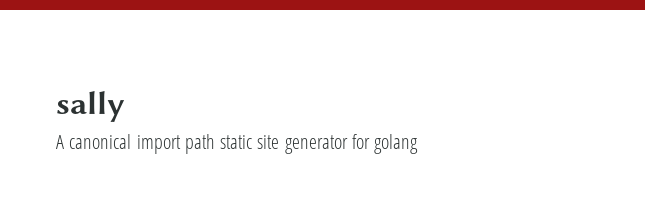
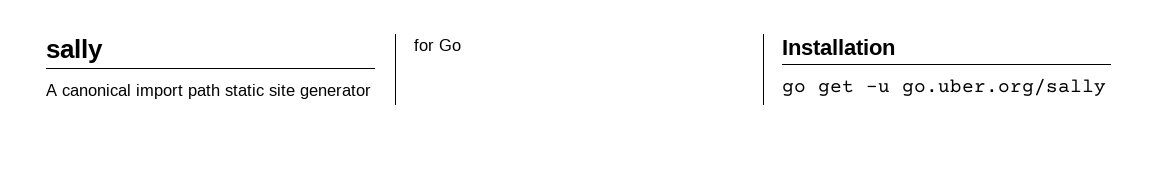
[374,134,419,154] golang -> [439,39,461,51] [782,39,895,55] [782,78,1106,96] Go // Installation // go get -u go.uber.org/sally

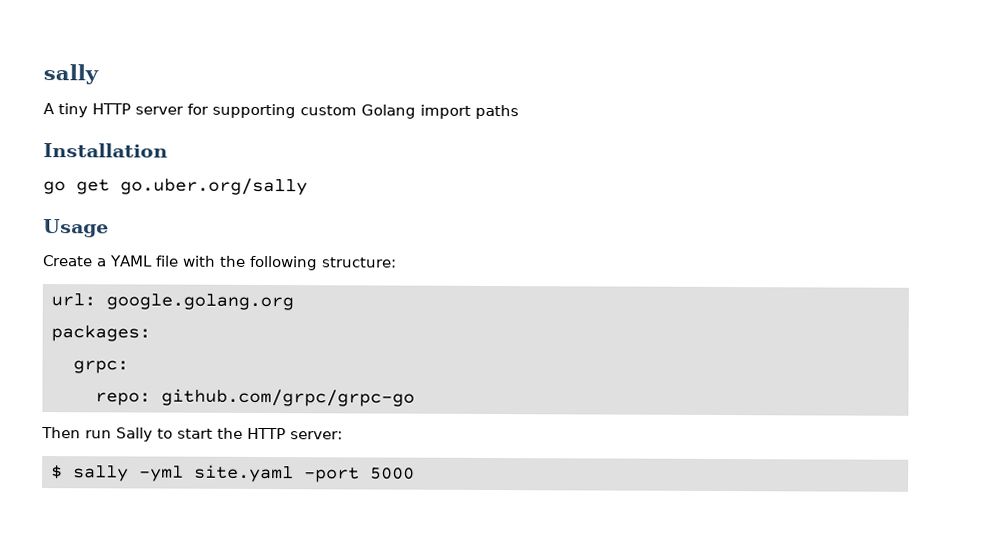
[62,84,371,99] [414,39,461,51] canonical import path static site generator for Go -> [58,103,519,120] tiny HTTP server for supporting custom Golang import paths
[866,83,890,93] -u -> (110, 187) none
(1106, 87) none -> [43,219,109,238] [43,255,397,271] [51,293,294,311] [51,325,151,342] [73,360,129,374] [95,388,415,407] [41,427,343,442] [51,464,415,483] // Usage // Create a YAML file with the following structure: // url: google.golang.org // packages: // grpc: // repo: github.com/grpc/grpc-go // Then run Sally to start the HTTP server: // $ sally -yml site.yaml -port 5000

